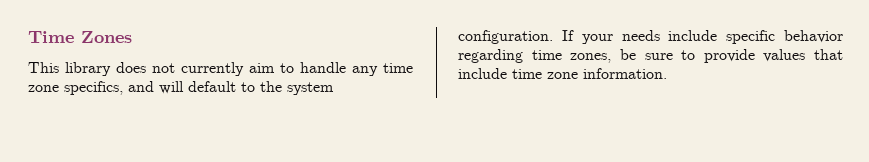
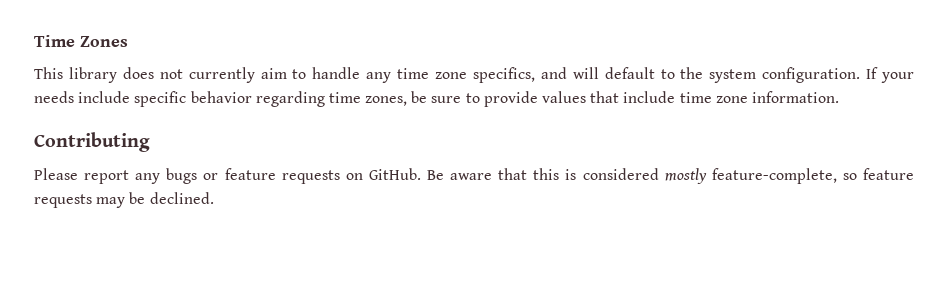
(667, 73) none -> [34,132,150,152] [34,168,914,184] [34,192,214,208] // Contributing // Please report any bugs or feature requests on GitHub. Be aware that this is considered mostly feature-complete, so feature requests may be declined.

